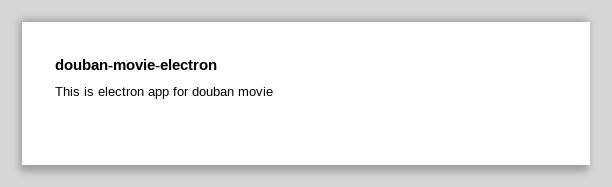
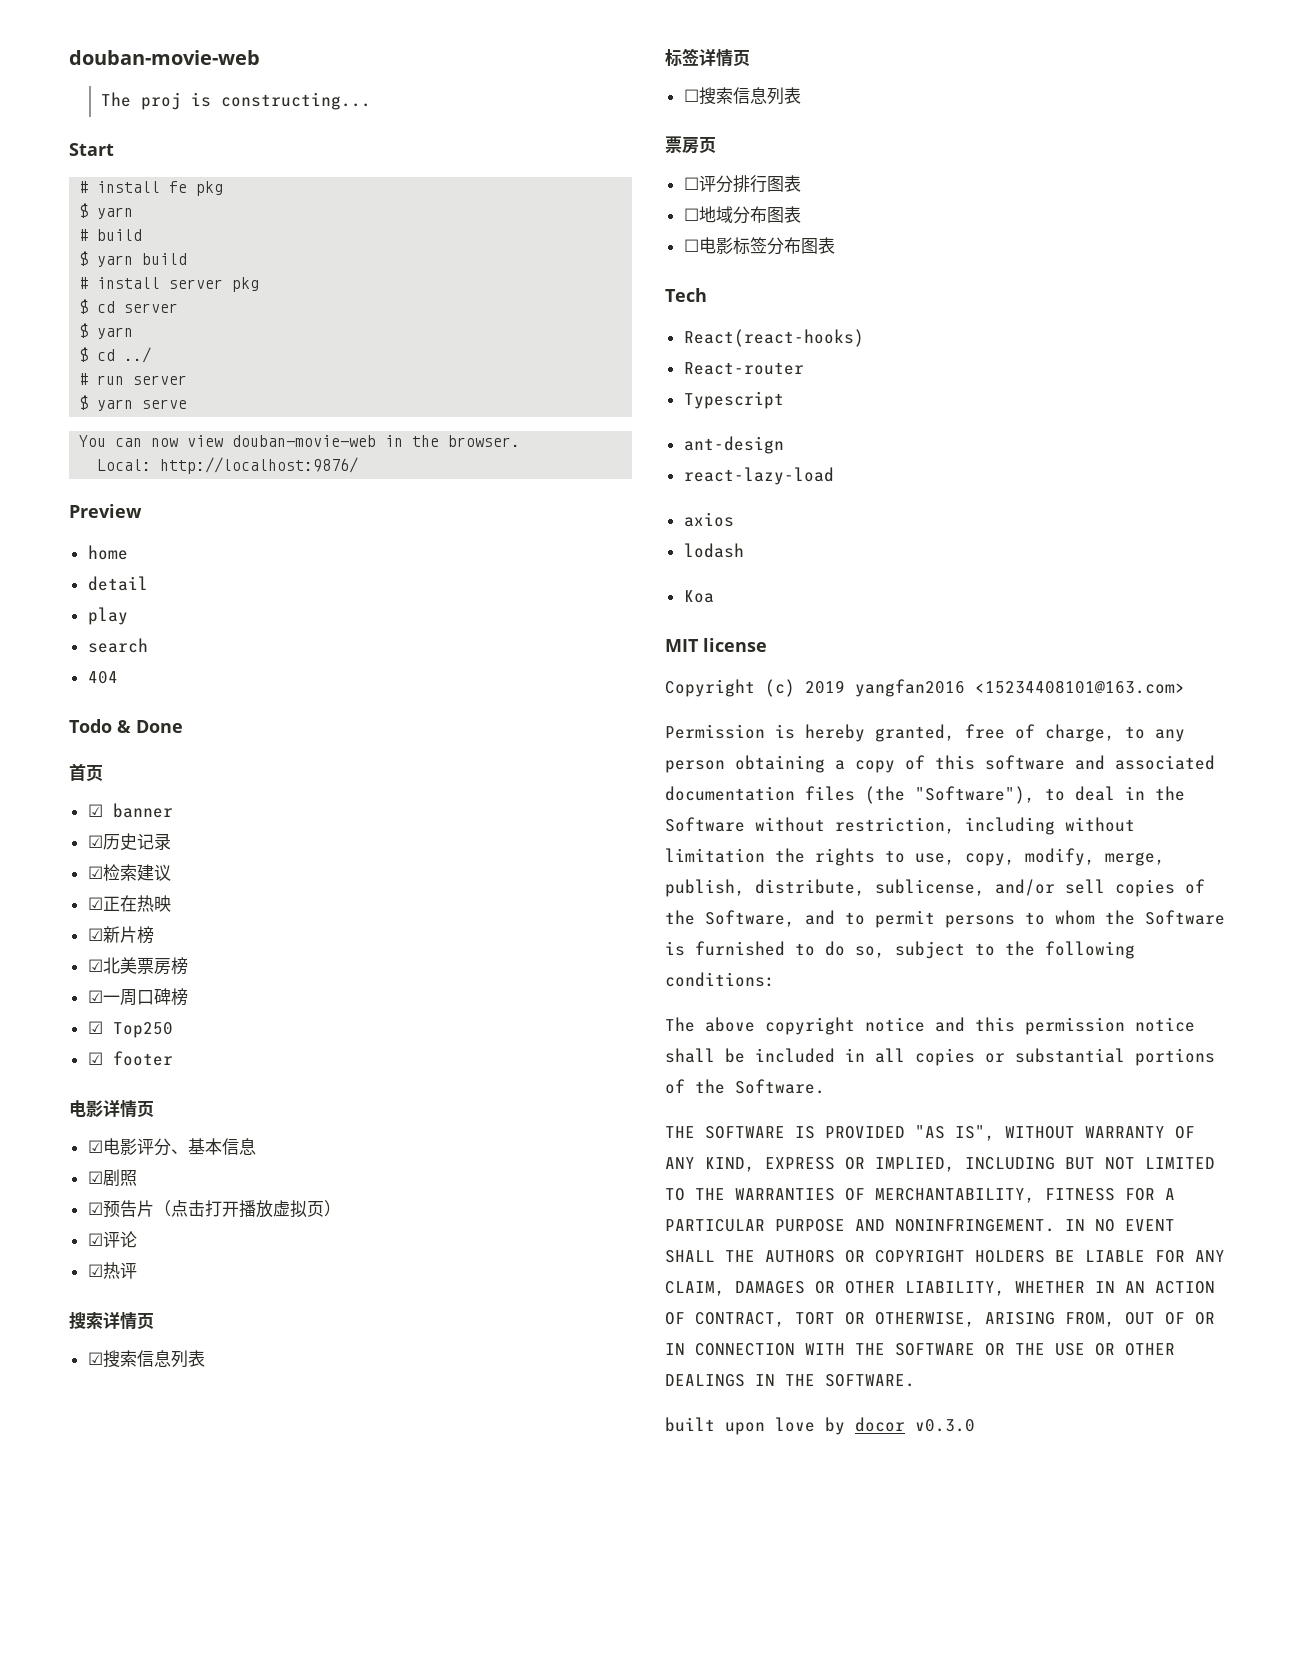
[55,59,217,70] [55,87,273,99] douban-movie-electron // This is electron app for douban movie -> [69,50,260,65] [100,92,371,110] [69,143,114,156] [79,181,224,196] [79,203,134,219] [79,229,143,241] [79,251,188,267] [79,277,260,292] [79,299,179,314] [79,323,134,339] [79,347,152,363] [79,373,188,385] [79,395,188,411] [79,435,521,447] [97,457,359,474] [69,504,142,518] [87,545,128,560] [87,576,148,591] [87,607,128,625] [87,638,148,653] [87,671,118,684] [69,719,183,733] [69,763,103,781] [87,803,173,818] [87,833,171,851] [87,864,171,881] [87,895,171,912] [87,926,154,944] [87,957,188,975] [87,988,188,1006] [87,1021,173,1038] [87,1051,173,1066] [69,1099,154,1118] [87,1138,256,1156] [87,1169,137,1186] [87,1200,341,1218] [87,1231,137,1248] [87,1262,137,1279] [69,1311,154,1330] [87,1350,205,1368] [665,48,750,67] [683,87,801,105] [665,136,716,154] [683,175,801,193] [683,206,801,224] [683,237,835,255] [665,288,707,302] [683,329,864,347] [683,362,804,375] [683,391,784,409] [683,436,784,454] [683,467,834,485] [683,512,734,527] [683,543,744,558] [683,590,714,603] [665,638,767,652] [665,679,1185,697] [665,724,1185,742] [665,755,1215,773] [665,786,1185,804] [665,817,1135,835] [665,848,1165,866] [665,879,1205,897] [665,910,1225,928] [665,941,1135,959] [665,972,775,987] [665,1017,1195,1035] [665,1048,1215,1066] [665,1079,825,1094] [665,1125,1195,1141] [665,1157,1215,1172] [665,1188,1175,1203] [665,1219,1175,1232] [665,1250,1225,1263] [665,1281,1215,1296] [665,1312,1215,1327] [665,1343,1175,1356] [665,1374,915,1387] [665,1417,975,1435] douban-movie-web // The proj is constructing... // Start // # install fe pkg // $ yarn // # build // $ yarn build // # install server pkg // $ cd server // $ yarn // $ cd ../ // # run server // $ yarn serve // You can now view douban-movie-web in the browser. // Local: http://localhost:9876/ // Preview // home // detail // play // search // 404 // Todo & Done // 首页 // ☑ banner // ☑历史记录 // ☑检索建议 // ☑正在热映 // ☑新片榜 // ☑北美票房榜 // ☑一周口碑榜 // ☑ Top250 // ☑ footer // 电影详情页 // ☑电影评分、基本信息 // ☑剧照 // ☑预告片（点击打开播放虚拟页） // ☑评论 // ☑热评 // 搜索详情页 // ☑搜索信息列表 // 标签详情页 // ☐搜索信息列表 // 票房页 // ☐评分排行图表 // ☐地域分布图表 // ☐电影标签分布图表 // Tech // React(react-hooks) // React-router // Typescript // ant-design // react-lazy-load // axios // lodash // Koa // MIT license // Copyright (c) 2019 yangfan2016 <15234408101@163.com> // Permission is hereby granted, free of charge, to any person obtaining a copy of this software and associated documentation files (the "Software"), to deal in the Software without restriction, including without limitation the rights to use, copy, modify, merge, publish, distribute, sublicense, and/or sell copies of the Software, and to permit persons to whom the Software is furnished to do so, subject to the following conditions: // The above copyright notice and this permission notice shall be included in all copies or substantial portions of the Software. // THE SOFTWARE IS PROVIDED "AS IS", WITHOUT WARRANTY OF ANY KIND, EXPRESS OR IMPLIED, INCLUDING BUT NOT LIMITED TO THE WARRANTIES OF MERCHANTABILITY, FITNESS FOR A PARTICULAR PURPOSE AND NONINFRINGEMENT. IN NO EVENT SHALL THE AUTHORS OR COPYRIGHT HOLDERS BE LIABLE FOR ANY CLAIM, DAMAGES OR OTHER LIABILITY, WHETHER IN AN ACTION OF CONTRACT, TORT OR OTHERWISE, ARISING FROM, OUT OF OR IN CONNECTION WITH THE SOFTWARE OR THE USE OR OTHER DEALINGS IN THE SOFTWARE. // built upon love by docor v0.3.0

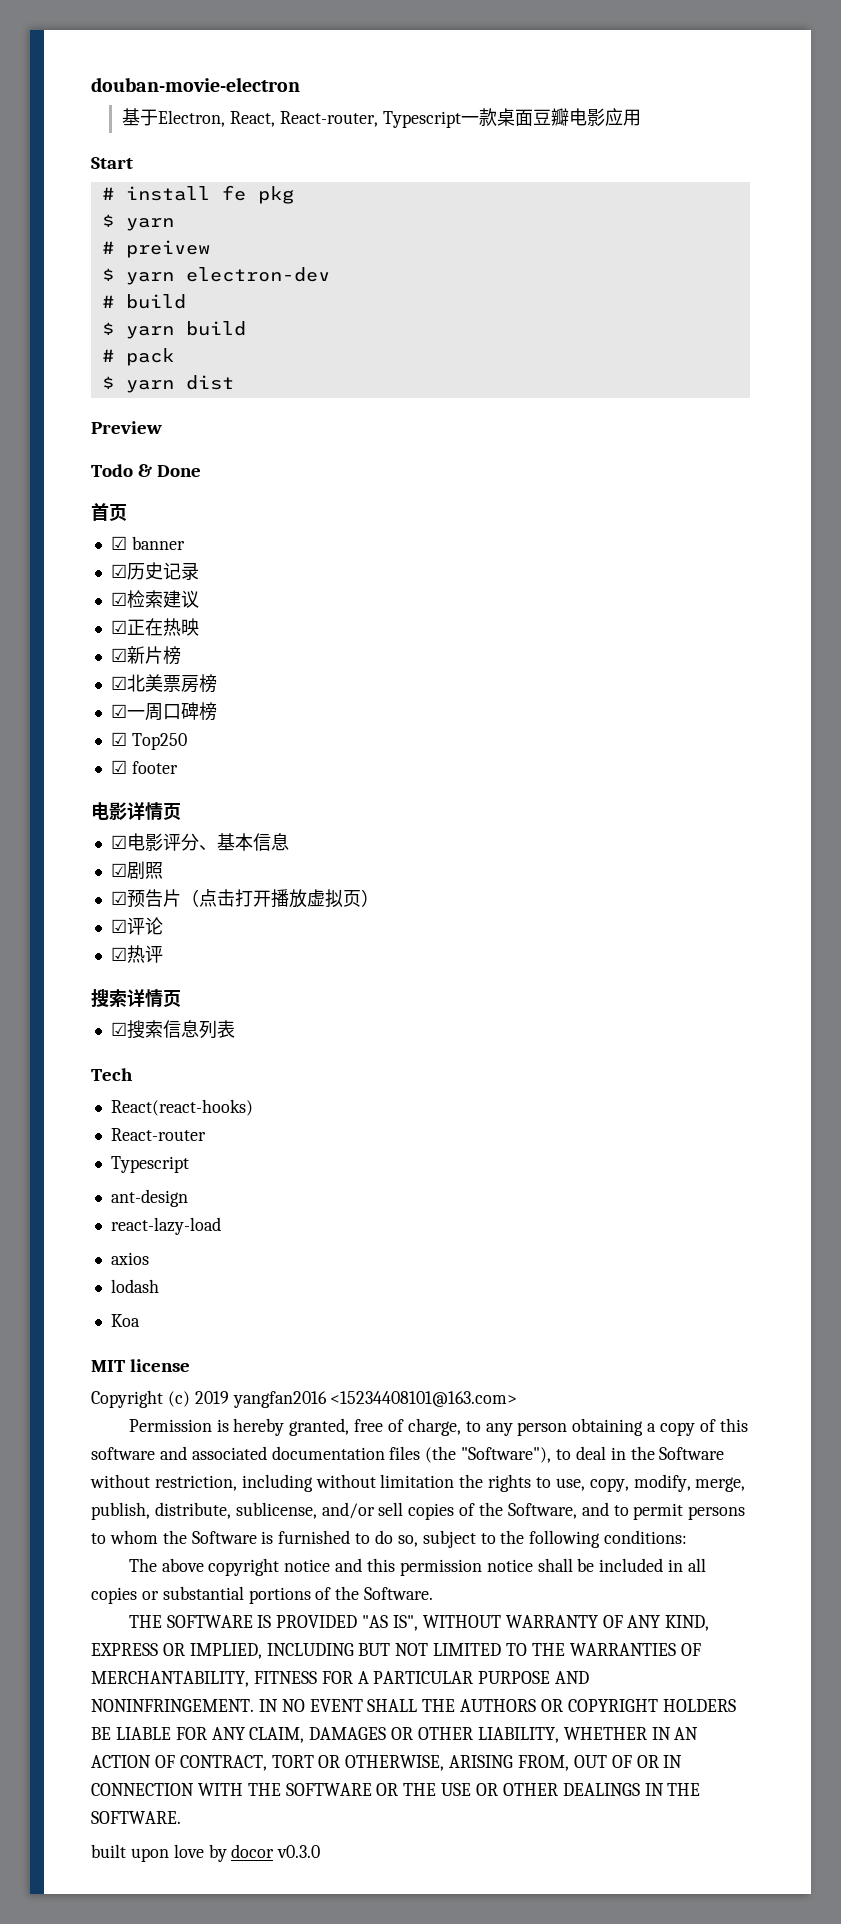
[69,50,260,65] [100,92,371,110] douban-movie-web // The proj is constructing... -> [91,77,300,92] [122,108,641,128] douban-movie-electron // 基于Electron, React, React-router, Typescript一款桌面豆瓣电影应用
(134, 213) none -> [101,240,210,258] [101,267,330,285] // # preivew // $ yarn electron-dev
[97,277,260,292] [79,299,179,314] [79,323,134,339] [79,347,152,363] [79,373,188,385] [79,395,188,411] [79,435,521,447] [97,457,359,474] [69,504,142,518] [87,545,128,560] [87,576,148,591] [87,607,128,625] [87,638,148,653] [87,671,118,684] install server pkg // $ cd server // $ yarn // $ cd ../ // # run server // $ yarn serve // You can now view douban-movie-web in the browser. // Local: http://localhost:9876/ // Preview // home // detail // play // search // 404 -> [125,348,174,366] [101,375,234,393] [91,421,162,434] pack // $ yarn dist // Preview
[665,48,750,67] [683,87,801,105] [665,136,716,154] [683,175,801,193] [683,206,801,224] [683,237,835,255] // 标签详情页 // ☐搜索信息列表 // 票房页 // ☐评分排行图表 // ☐地域分布图表 // ☐电影标签分布图表 -> (235, 1029) none

